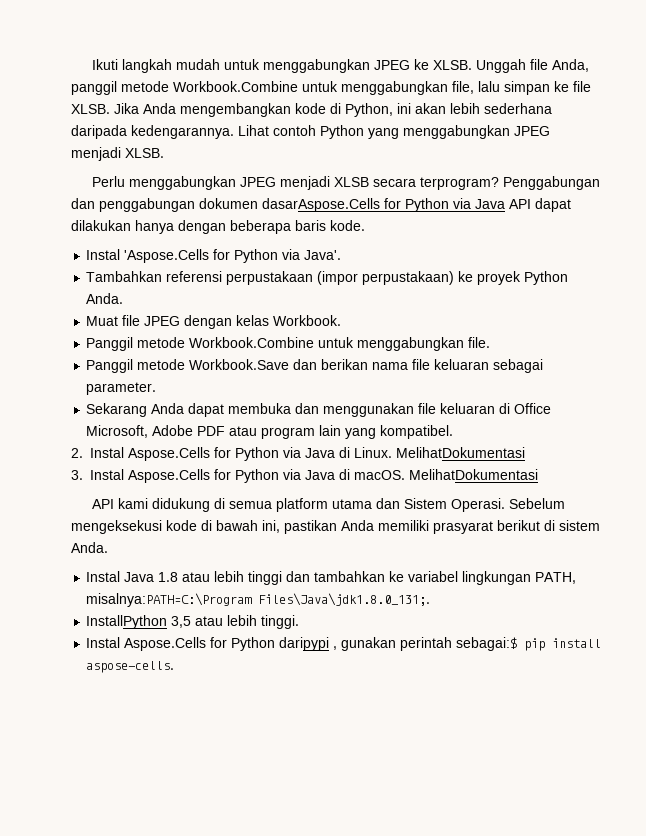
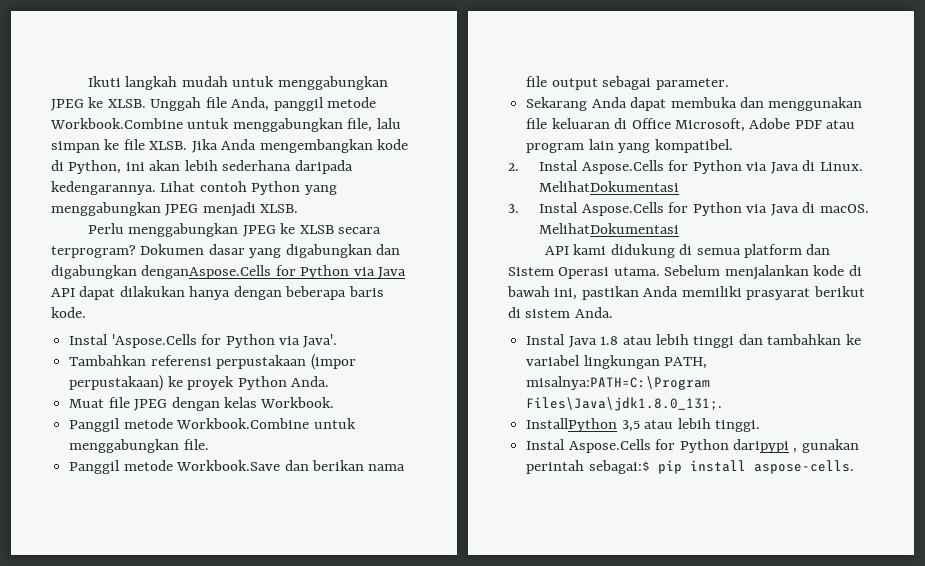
[280,176,331,190] menjadi -> [280,223,296,234] ke
[503,176,601,190] [71,198,380,212] Penggabungan dan penggabungan dokumen dasarAspose.Cells -> [140,244,401,258] [51,265,272,279] Dokumen dasar yang digabungkan dan digabungkan denganAspose.Cells
[434,359,490,370] keluaran -> [551,78,598,90] output
[332,499,373,509] utama -> (803, 251) none
[451,498,566,512] [71,520,162,534] Operasi. Sebelum mengeksekusi -> [558,265,809,280] Operasi utama. Sebelum menjalankan

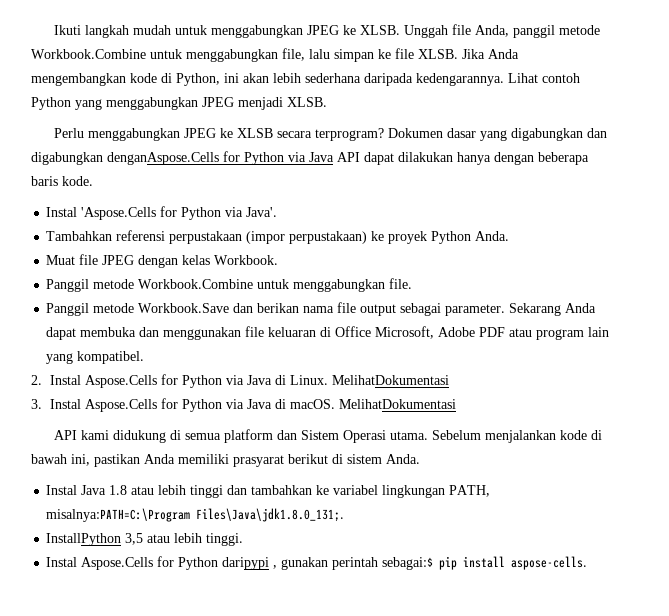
(729, 84) // -> (506, 310) none

